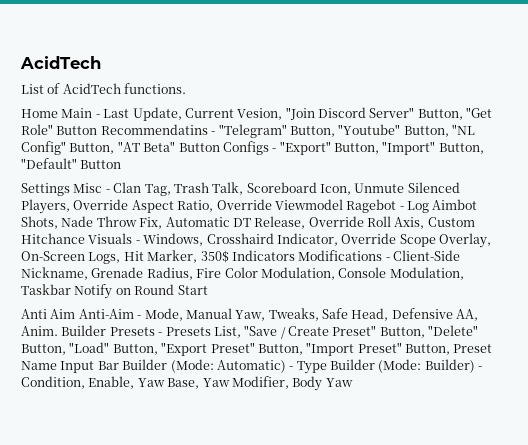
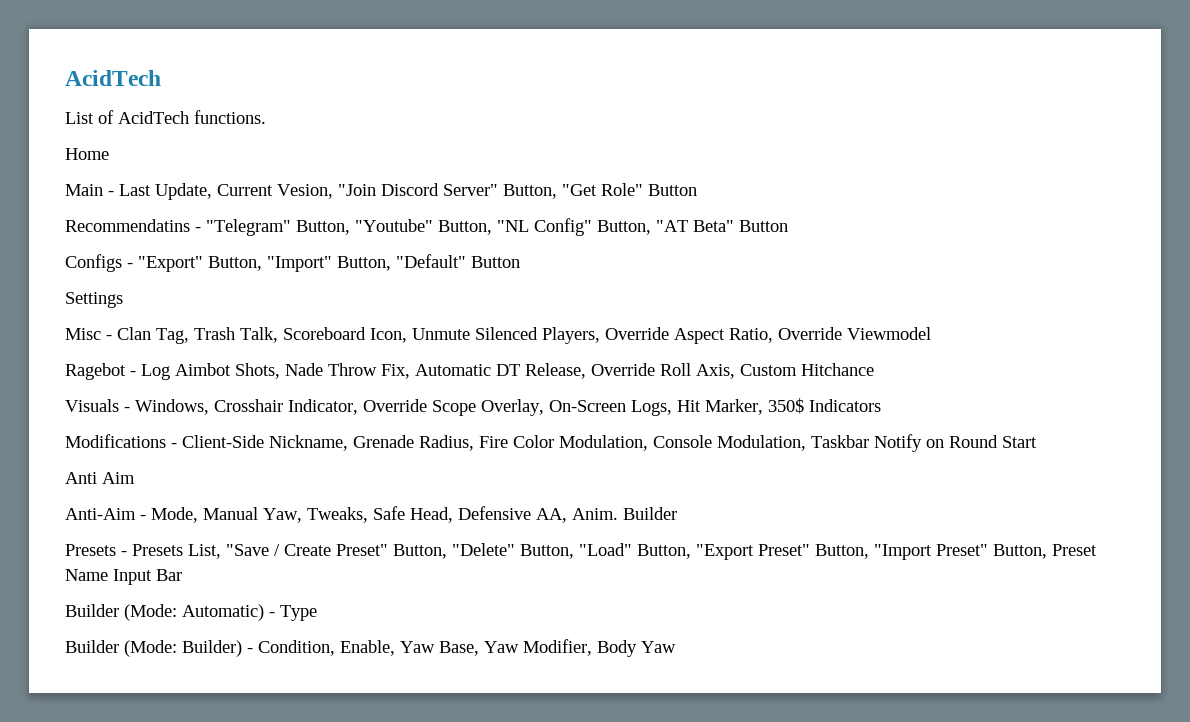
(58, 113) none -> (109, 154) //
(98, 130) none -> (697, 190) //
(220, 147) none -> (788, 226) //
(70, 189) none -> (123, 300) //
(343, 204) none -> (931, 333) //
(85, 238) none -> (874, 369) //
[206,233,274,244] Crosshaird -> [214,399,283,412] Crosshair
(295, 255) none -> (881, 405) //
(76, 314) none -> (135, 478) //
(107, 330) none -> (677, 513) //
(119, 365) none -> (182, 575) //
(327, 367) none -> (317, 613) //

